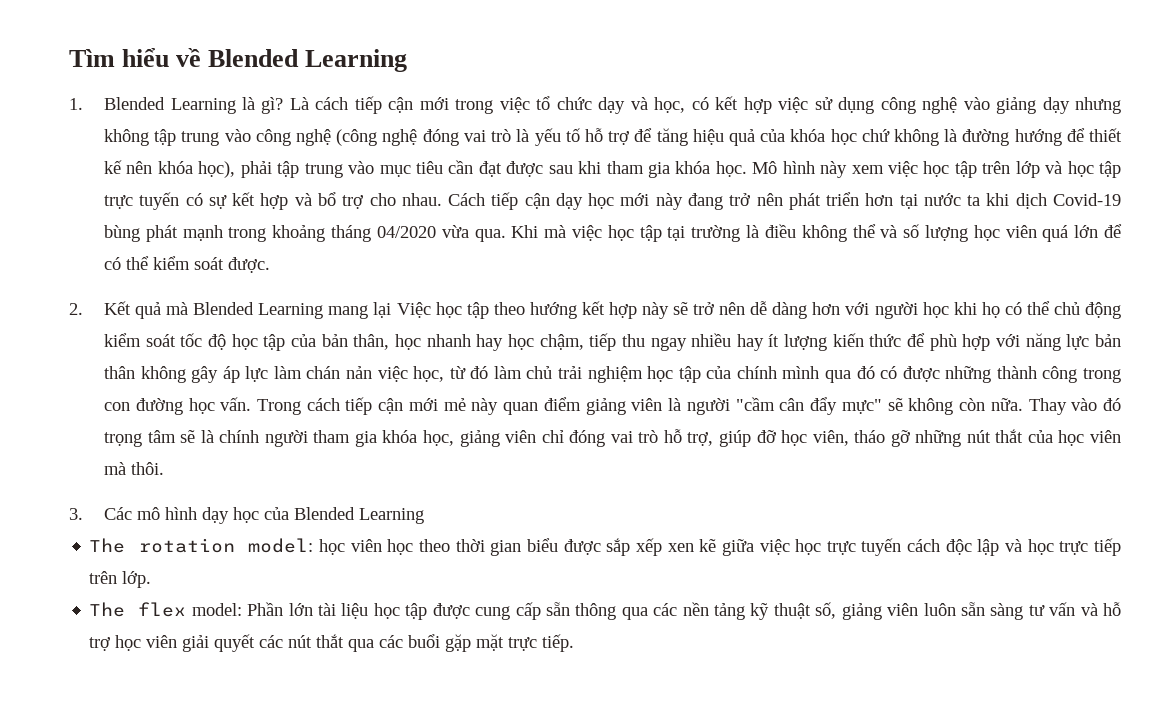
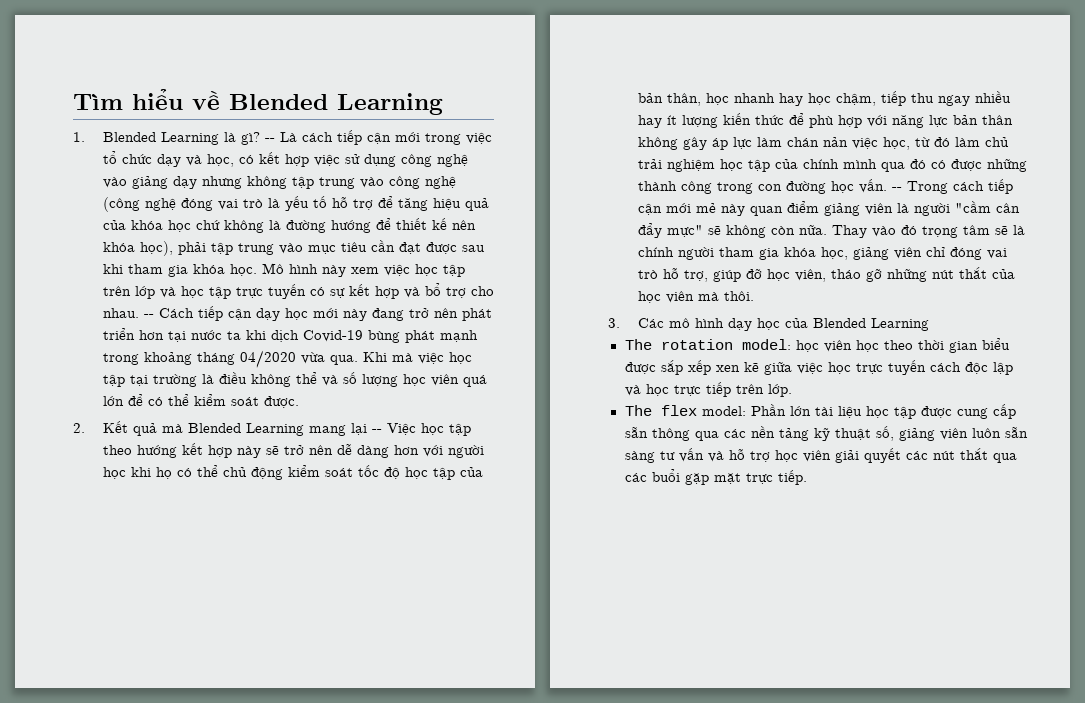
(284, 105) none -> [264,138,275,142] --
(442, 199) none -> [143,314,154,318] --
(392, 310) none -> [371,429,382,433] --
(252, 404) none -> [891,187,902,191] --

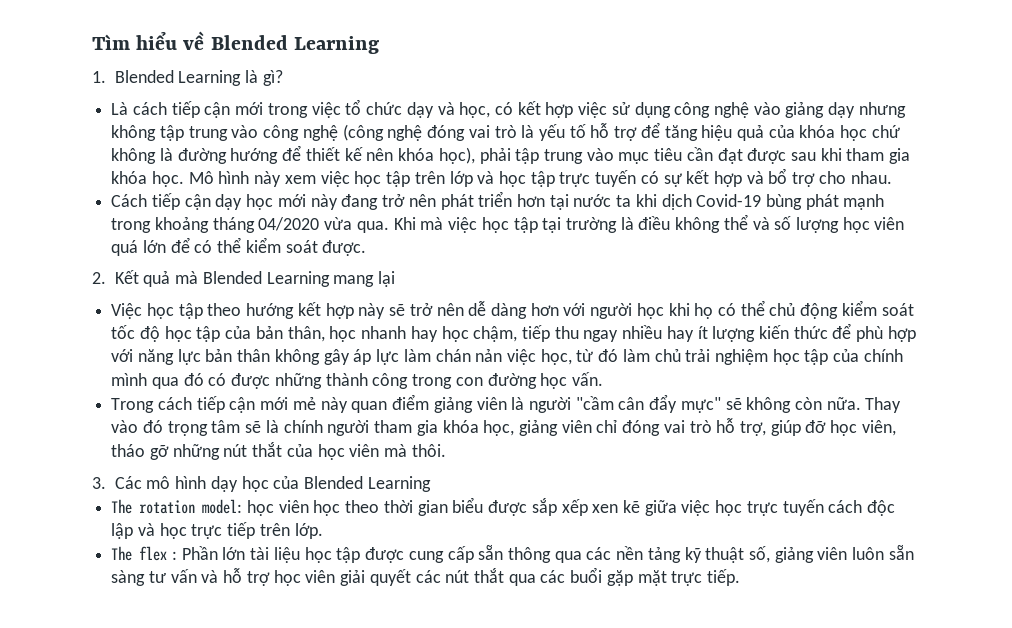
[264,138,275,142] -- -> (283, 78) //
[143,314,154,318] -- -> (892, 177) //
[371,429,382,433] -- -> (396, 279) //
[891,187,902,191] -- -> (603, 379) //
[701,406,746,416] model: -> [171,551,177,560] :

